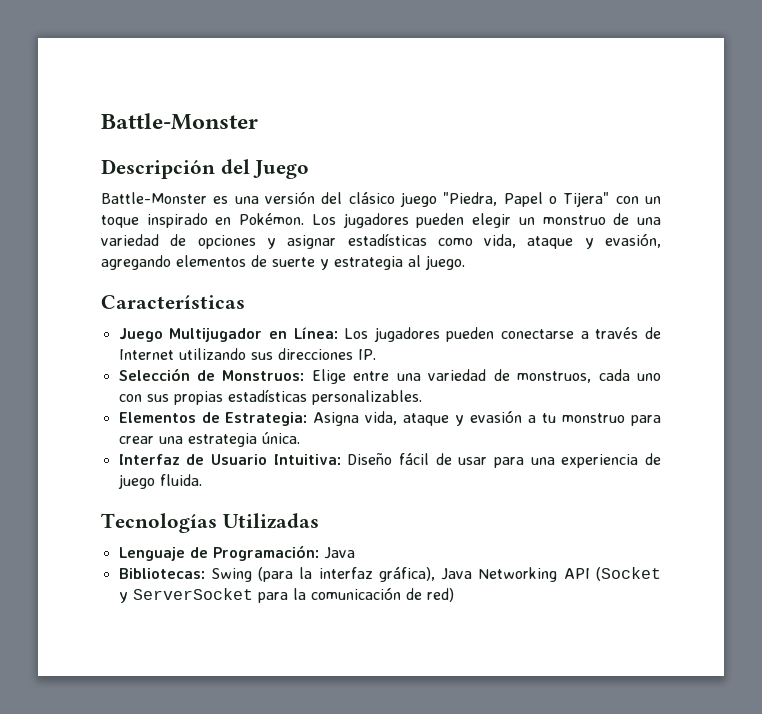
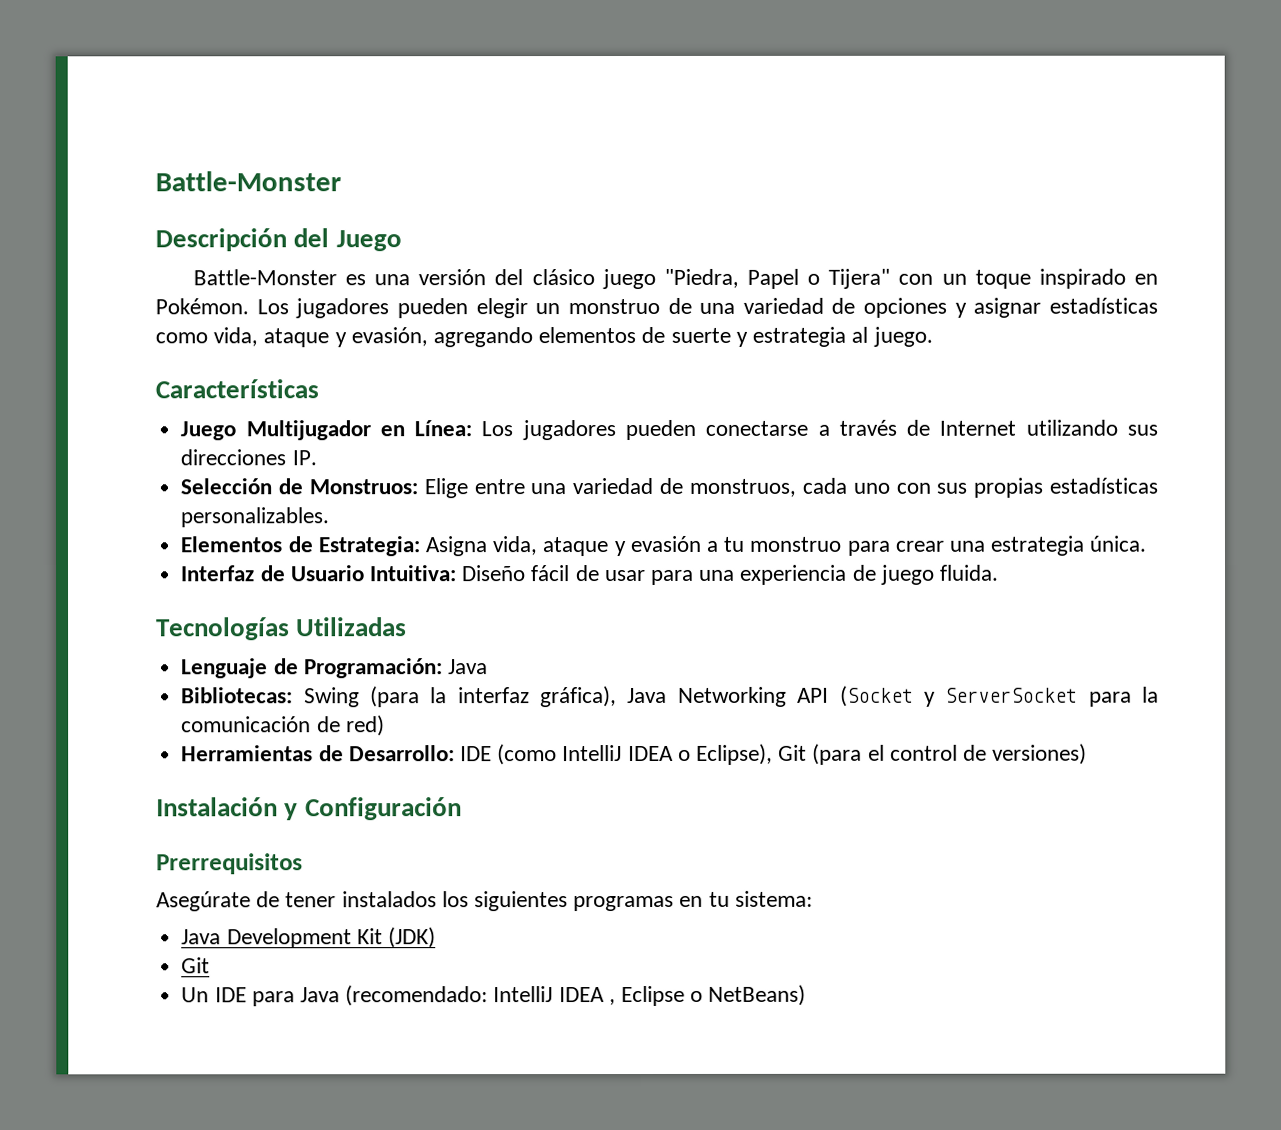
(454, 595) none -> [181,743,1088,766] [156,797,462,821] [156,853,303,875] [156,890,813,912] [181,927,436,949] [181,957,211,974] [181,984,807,1007] // Herramientas de Desarrollo: IDE (como IntelliJ IDEA o Eclipse), Git (para el control de versiones) // Instalación y Configuración // Prerrequisitos // Asegúrate de tener instalados los siguientes programas en tu sistema: // Java Development Kit (JDK) // Git // Un IDE para Java (recomendado: IntelliJ IDEA , Eclipse o NetBeans)

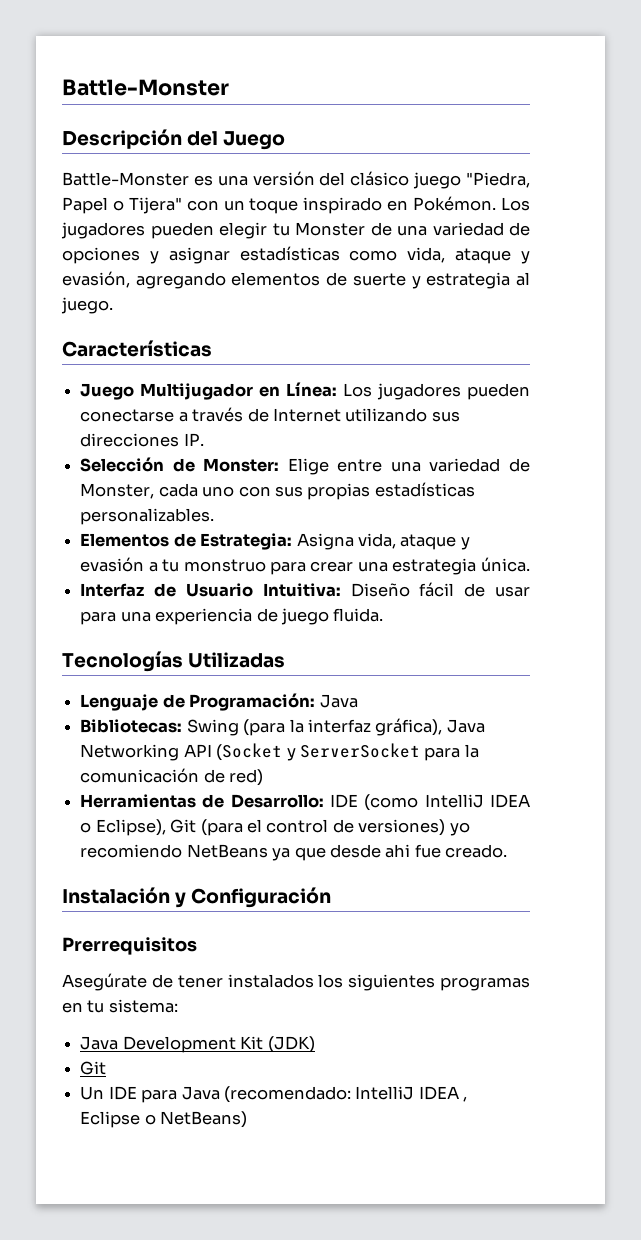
[535,298,660,315] un monstruo -> [272,222,365,236] tu Monster
[308,479,418,495] Monstruos: -> [203,458,280,472] Monster:
[688,478,796,497] monstruos, -> [80,483,155,499] Monster,
(1088, 754) none -> [449,822,470,836] [80,844,508,861] yo recomiendo NetBeans ya que desde ahi fue creado.

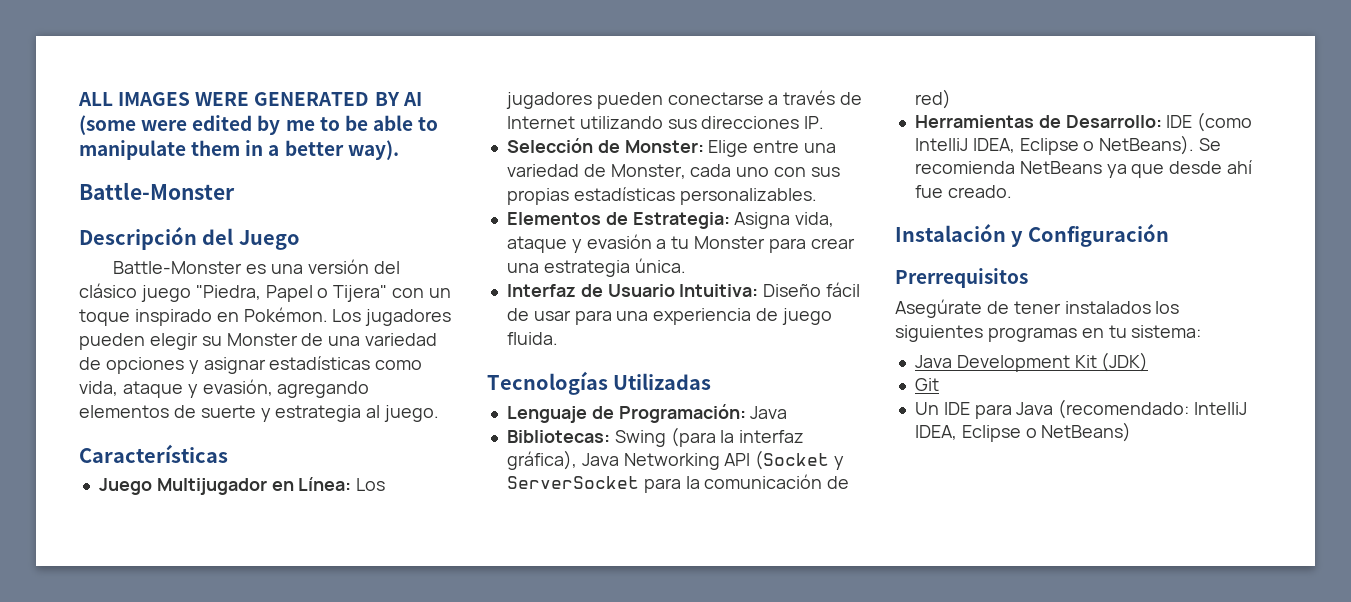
(62, 87) none -> [78,92,422,106] [79,115,439,135] [79,140,399,160] ALL IMAGES WERE GENERATED BY AI (some were edited by me to be able to manipulate them in a better way). //
[272,223,290,236] tu -> [201,336,222,346] su
[183,559,266,572] monstruo -> [694,236,766,249] Monster
[490,794,530,808] [80,819,470,836] [80,844,183,858] IDEA o Eclipse), Git (para el control de versiones) yo recomiendo -> [972,135,1222,155] [914,161,1015,174] IDEA, Eclipse o NetBeans). Se recomienda
[385,844,411,858] ahi -> [1227,160,1253,174] ahí
[418,1086,468,1102] IDEA , -> [914,425,957,440] IDEA,

